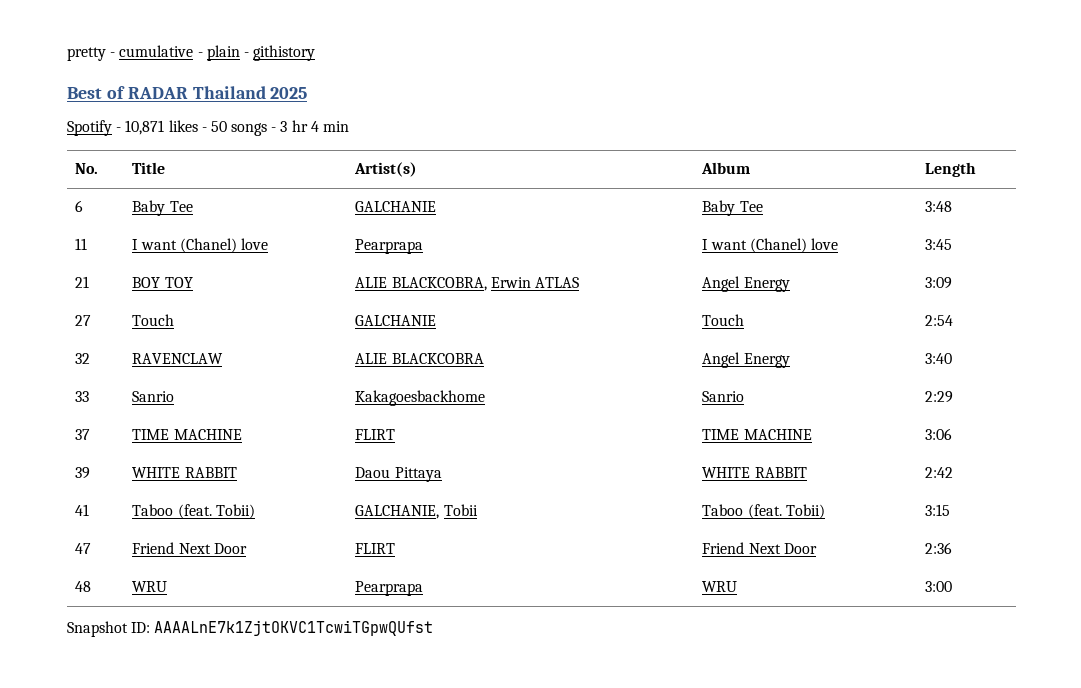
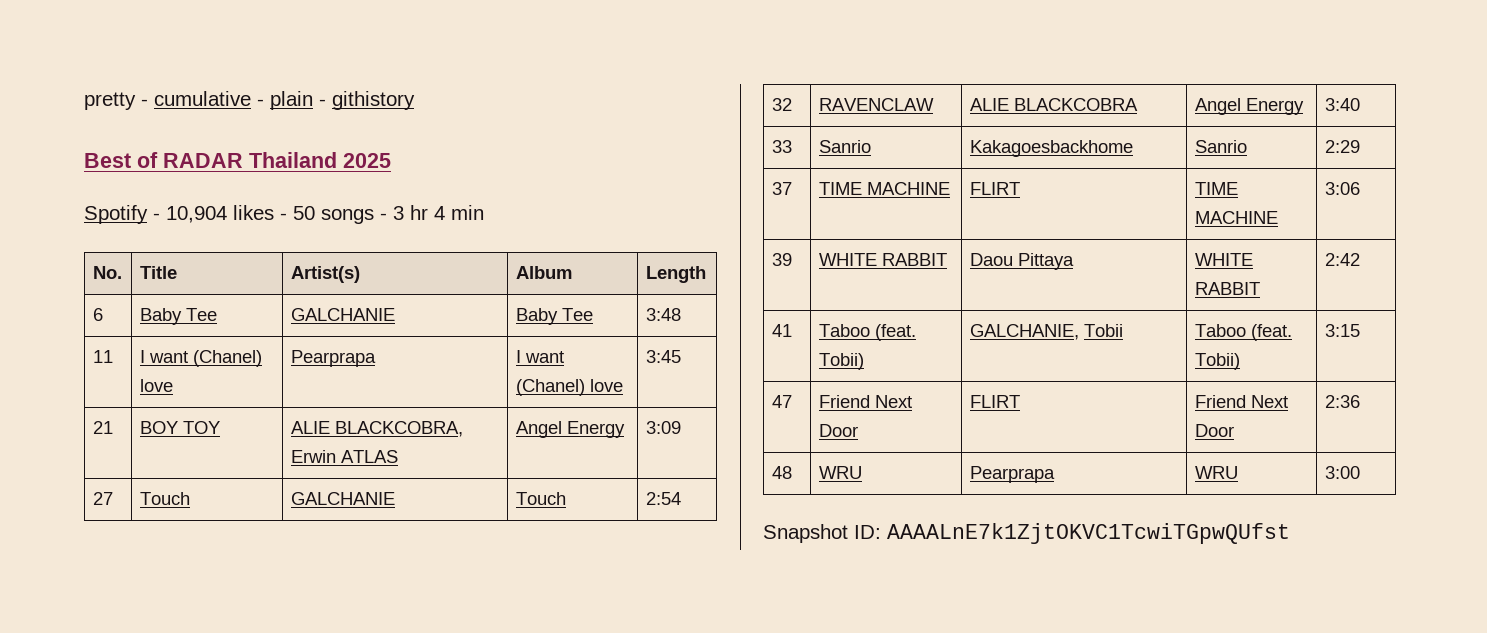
[125,120,165,135] 10,871 -> [166,206,227,223] 10,904

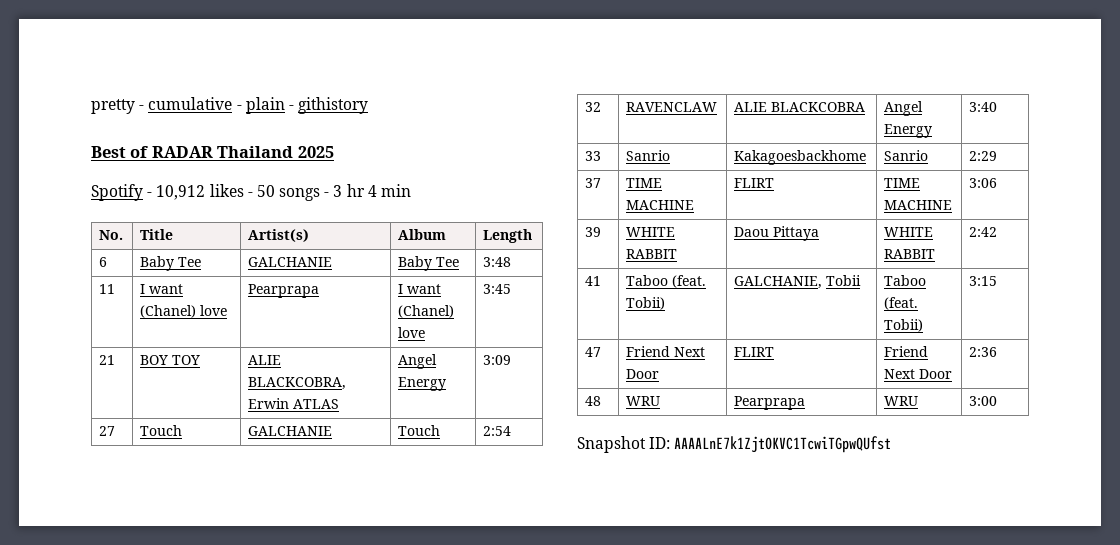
[166,206,227,223] 10,904 -> [156,185,206,200] 10,912

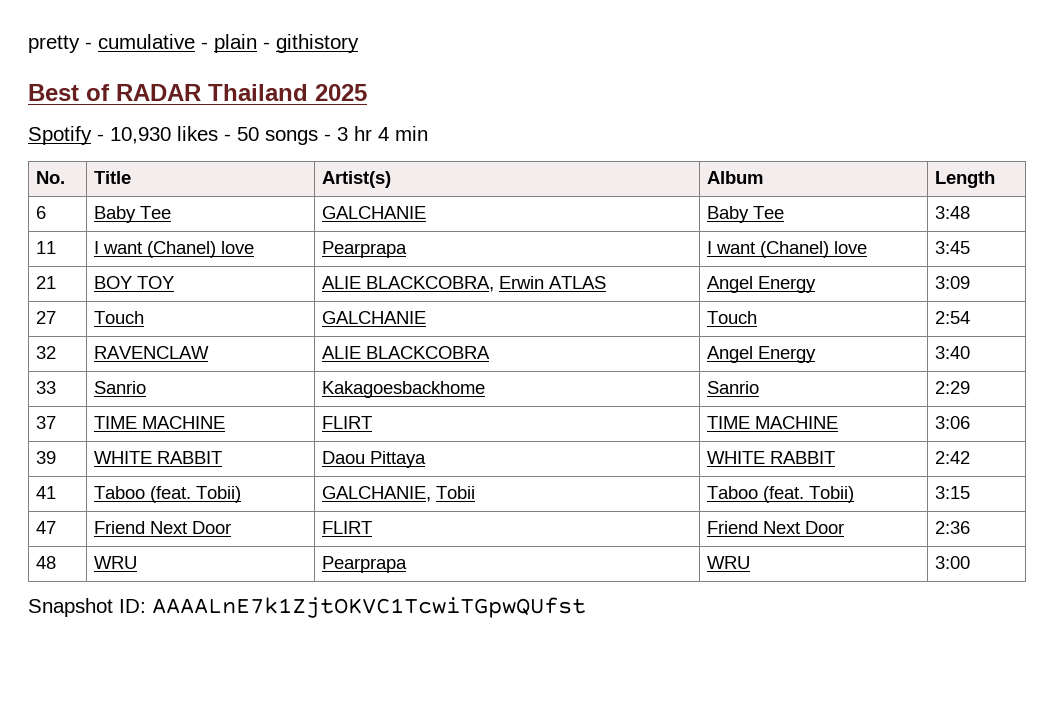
[156,185,206,200] 10,912 -> [110,127,171,144] 10,930

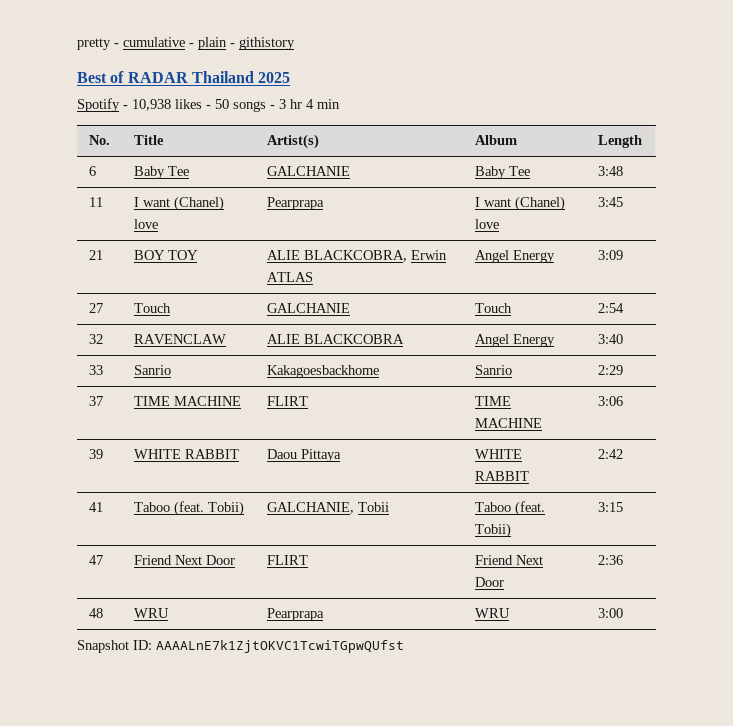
[110,127,171,144] 10,930 -> [132,99,171,111] 10,938

